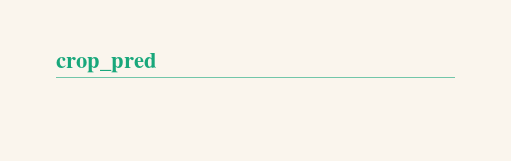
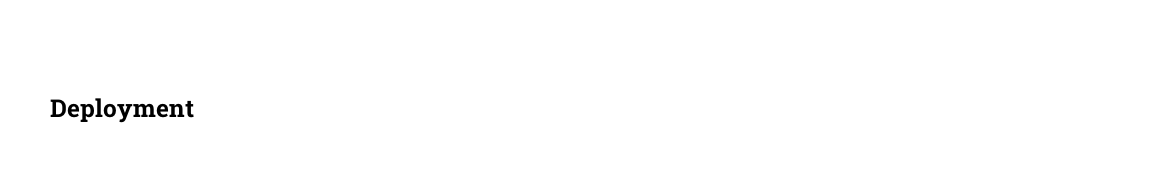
[56,53,157,73] crop_pred -> [50,98,194,123] Deployment

